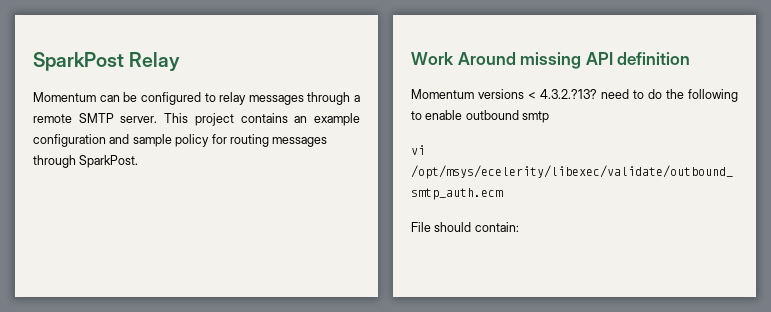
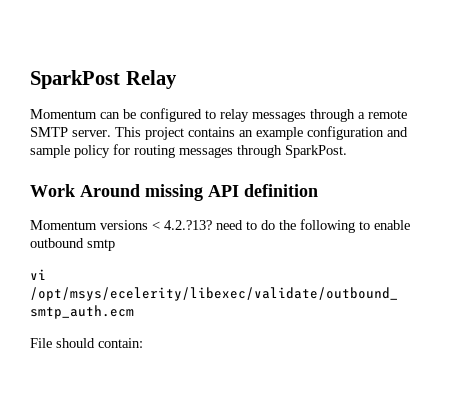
[540,89,597,99] 4.3.2.?13? -> [164,220,212,230] 4.2.?13?

